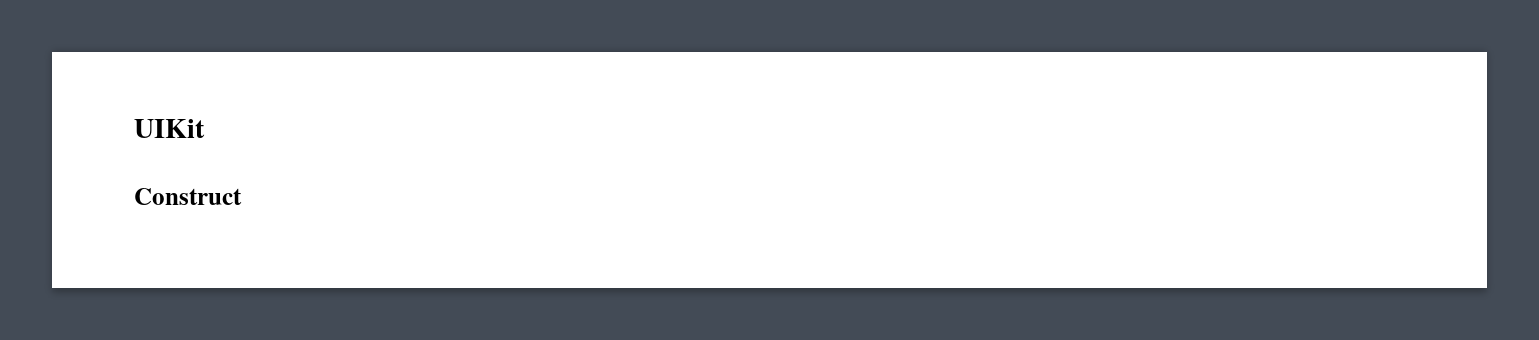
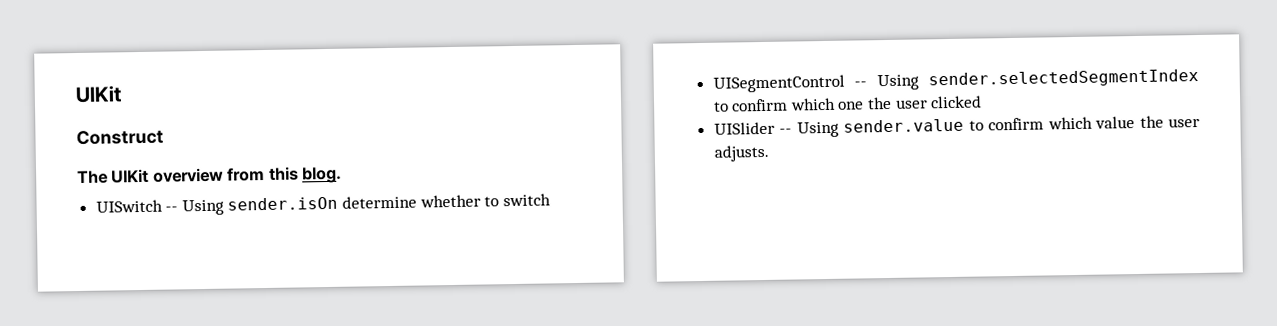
(242, 196) none -> [77,166,343,185] [95,193,551,216] [712,68,1199,93] [713,95,983,112] [713,115,1200,138] [713,144,769,162] // The UIKit overview from this blog. // UISwitch -- Using sender.isOn determine whether to switch // UISegmentControl -- Using sender.selectedSegmentIndex to confirm which one the user clicked // UISlider -- Using sender.value to confirm which value the user adjusts.

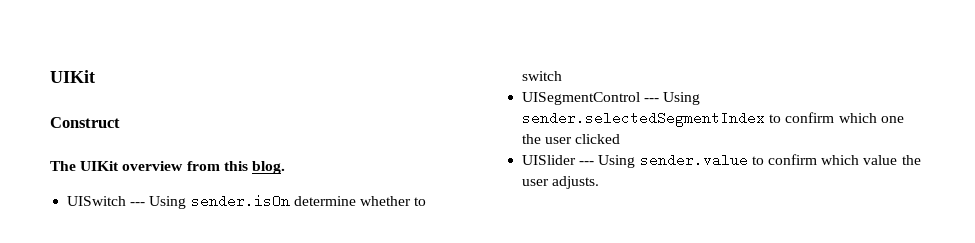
[165,206,179,212] -- -> [130,202,146,206] ---
[854,81,868,87] -- -> [644,98,660,102] ---
[779,128,793,134] -- -> [579,161,595,165] ---

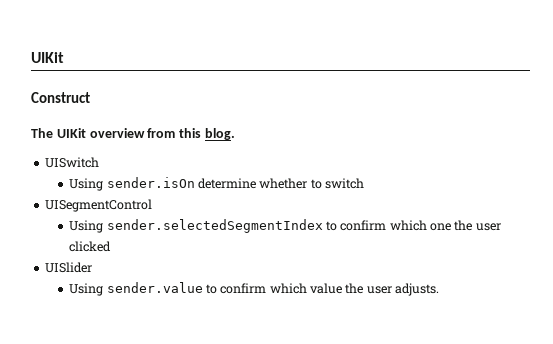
[130,202,146,206] --- -> (99, 162) //
[644,98,660,102] --- -> (152, 205) //
[579,161,595,165] --- -> (92, 267) //

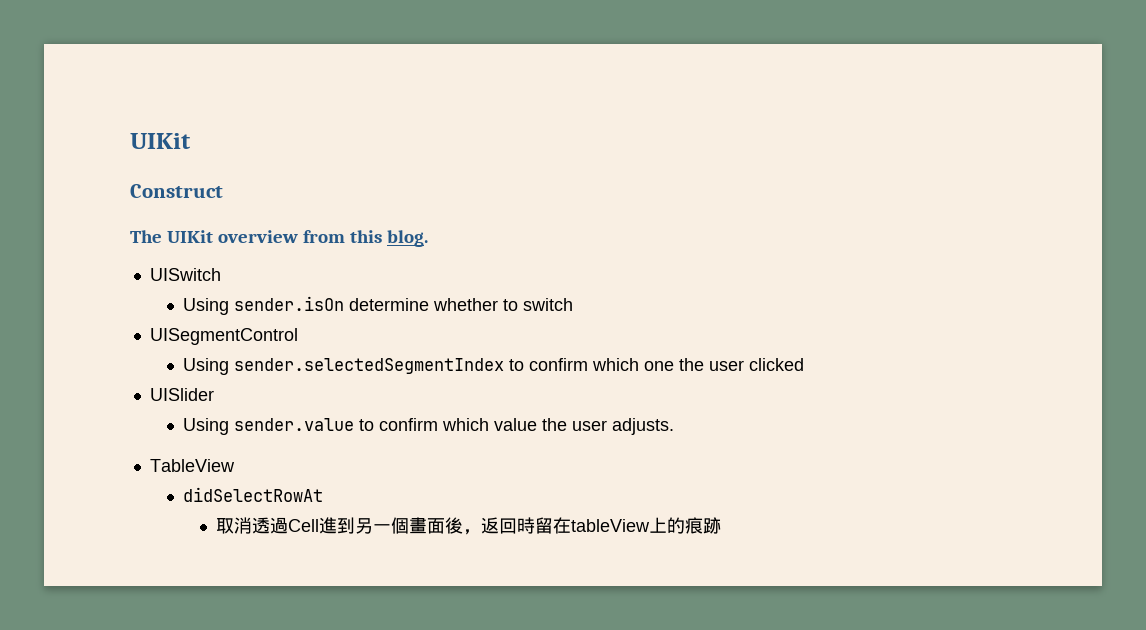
(440, 289) none -> [149,459,235,472] [182,487,323,502] [215,517,721,535] // TableView // didSelectRowAt // 取消透過Cell進到另一個畫面後，返回時留在tableView上的痕跡

